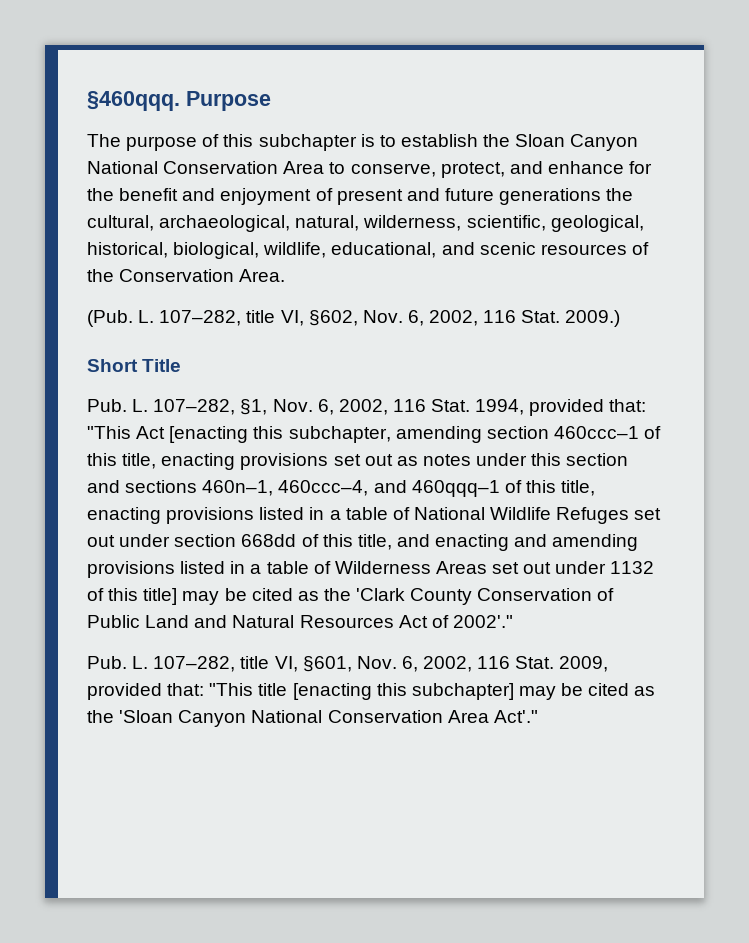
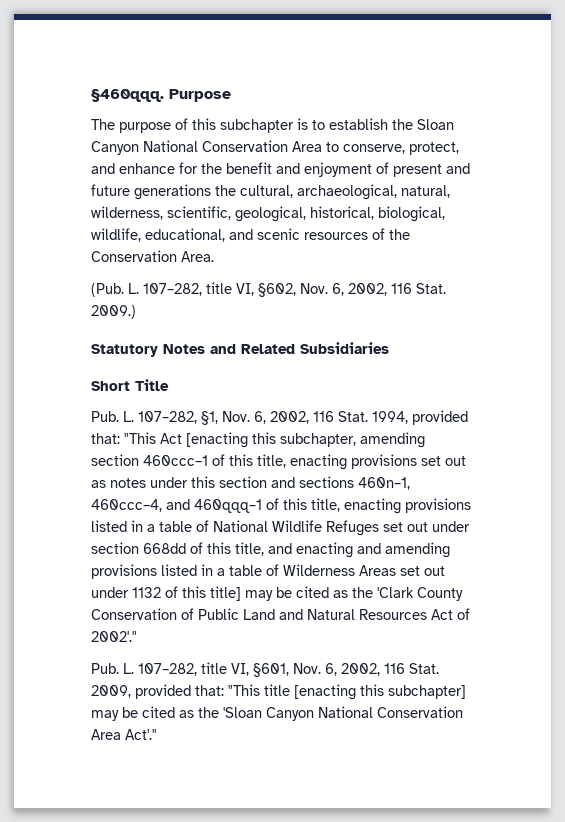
(621, 318) none -> [91,342,389,357] // Statutory Notes and Related Subsidiaries

